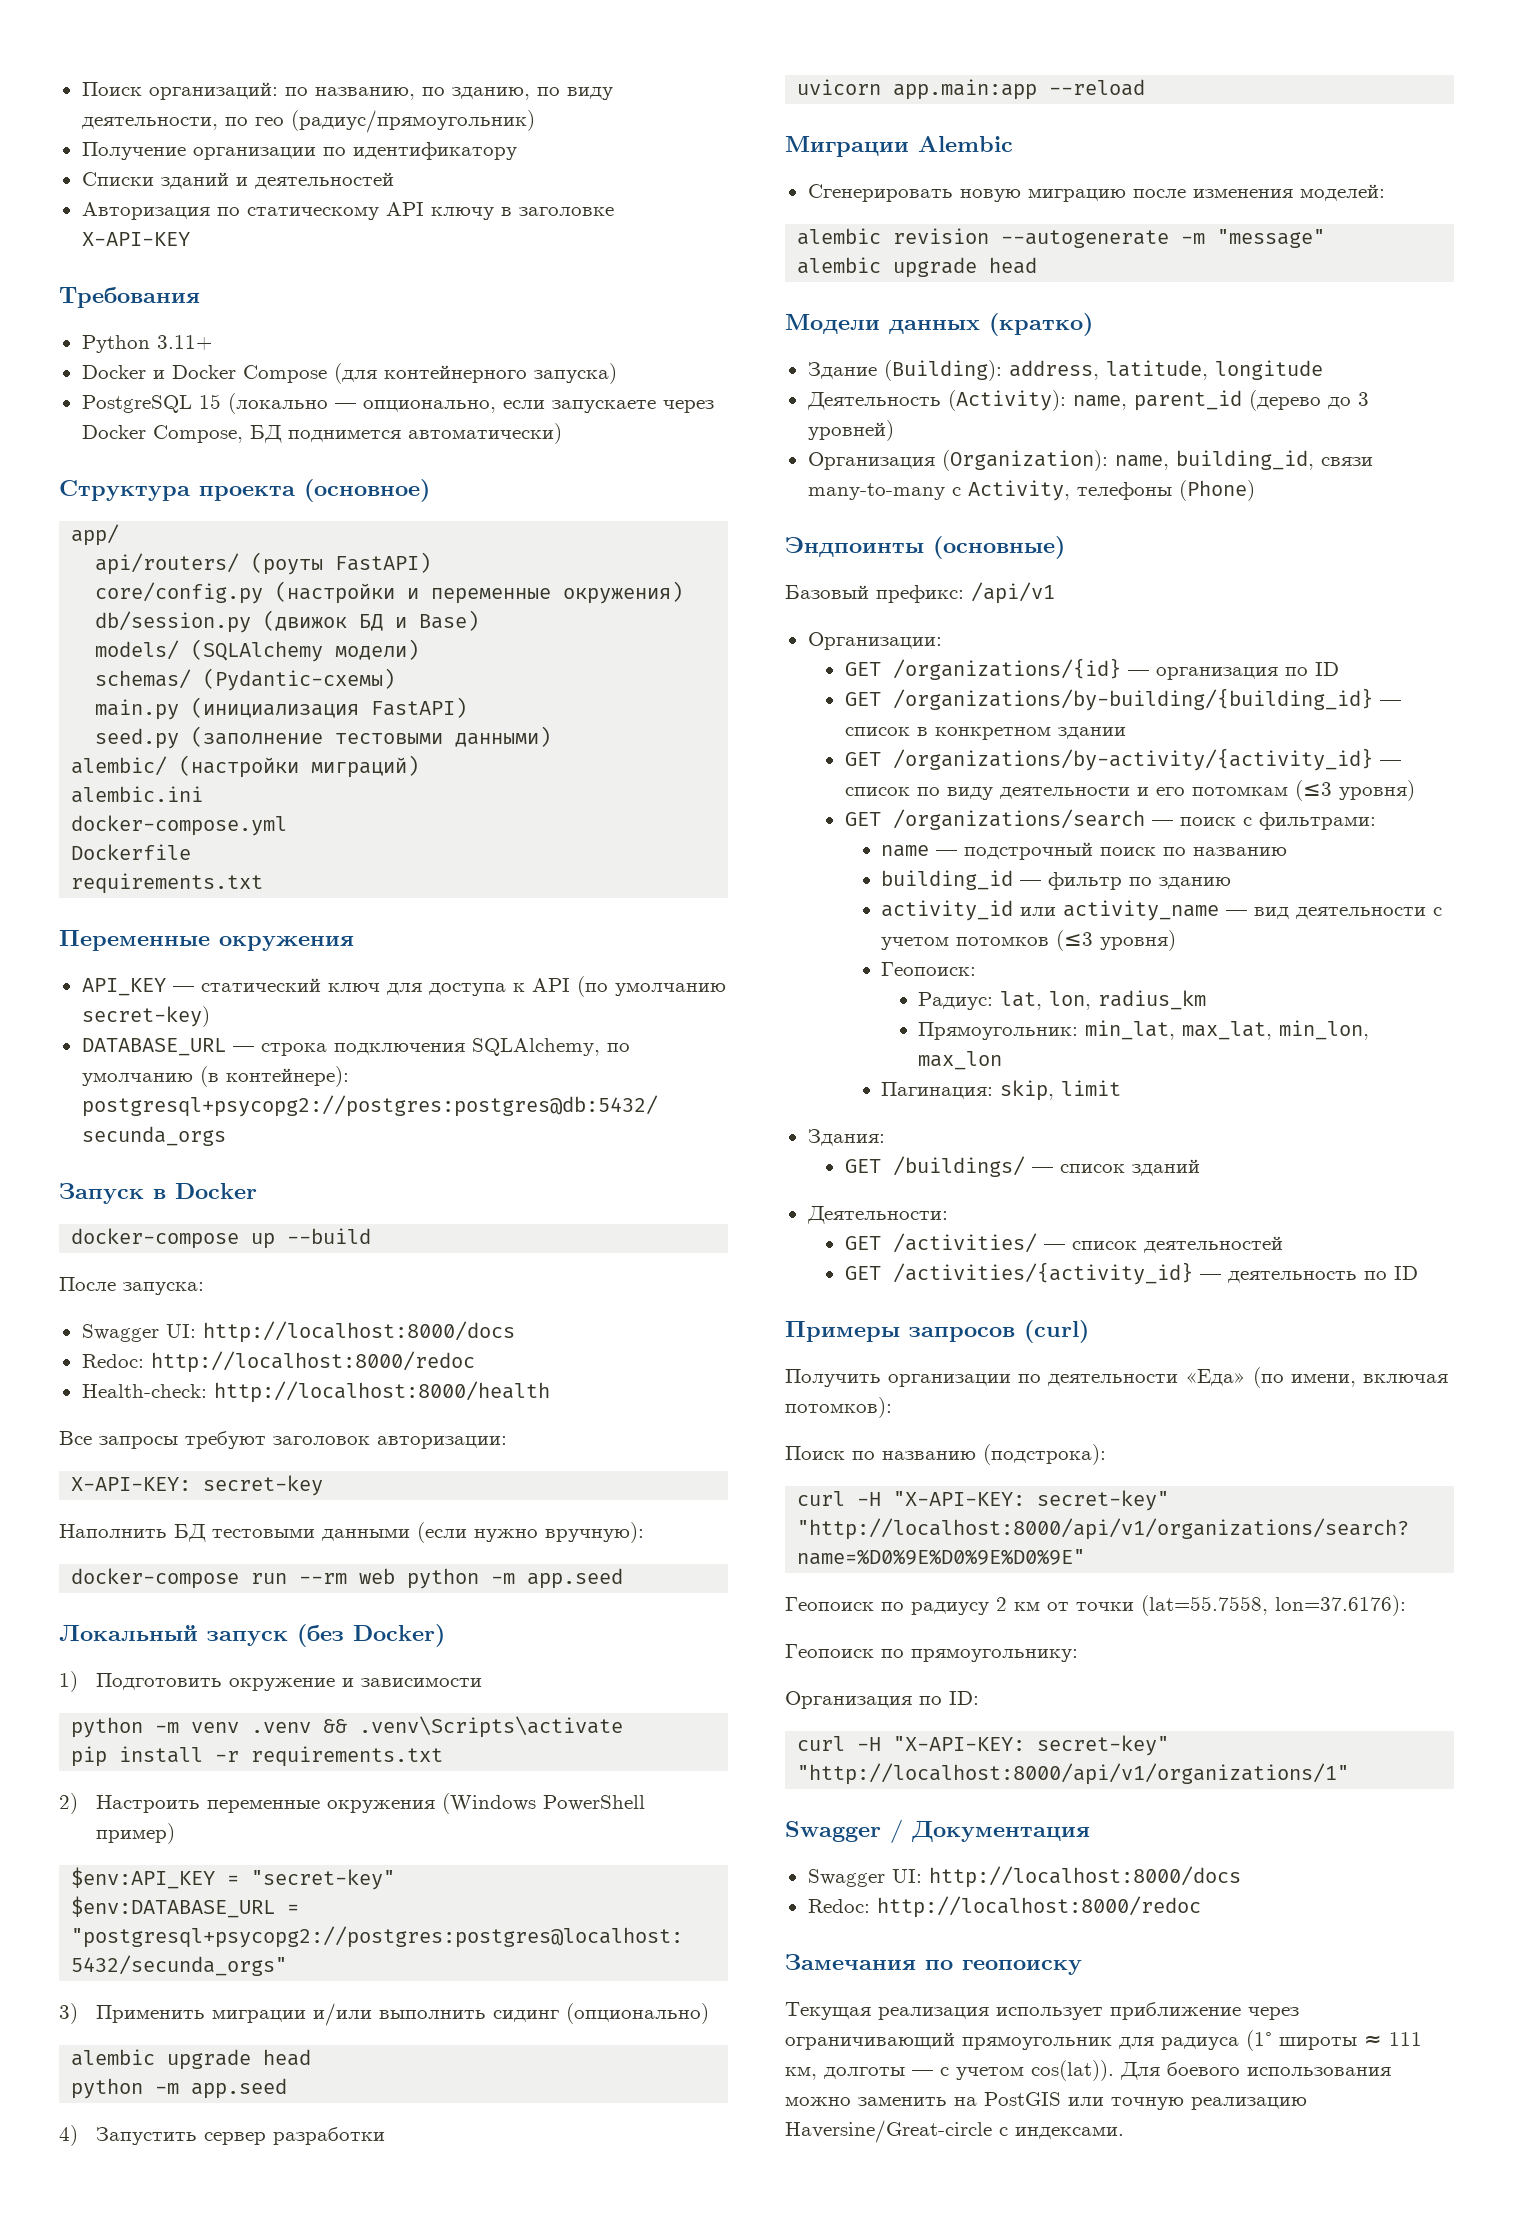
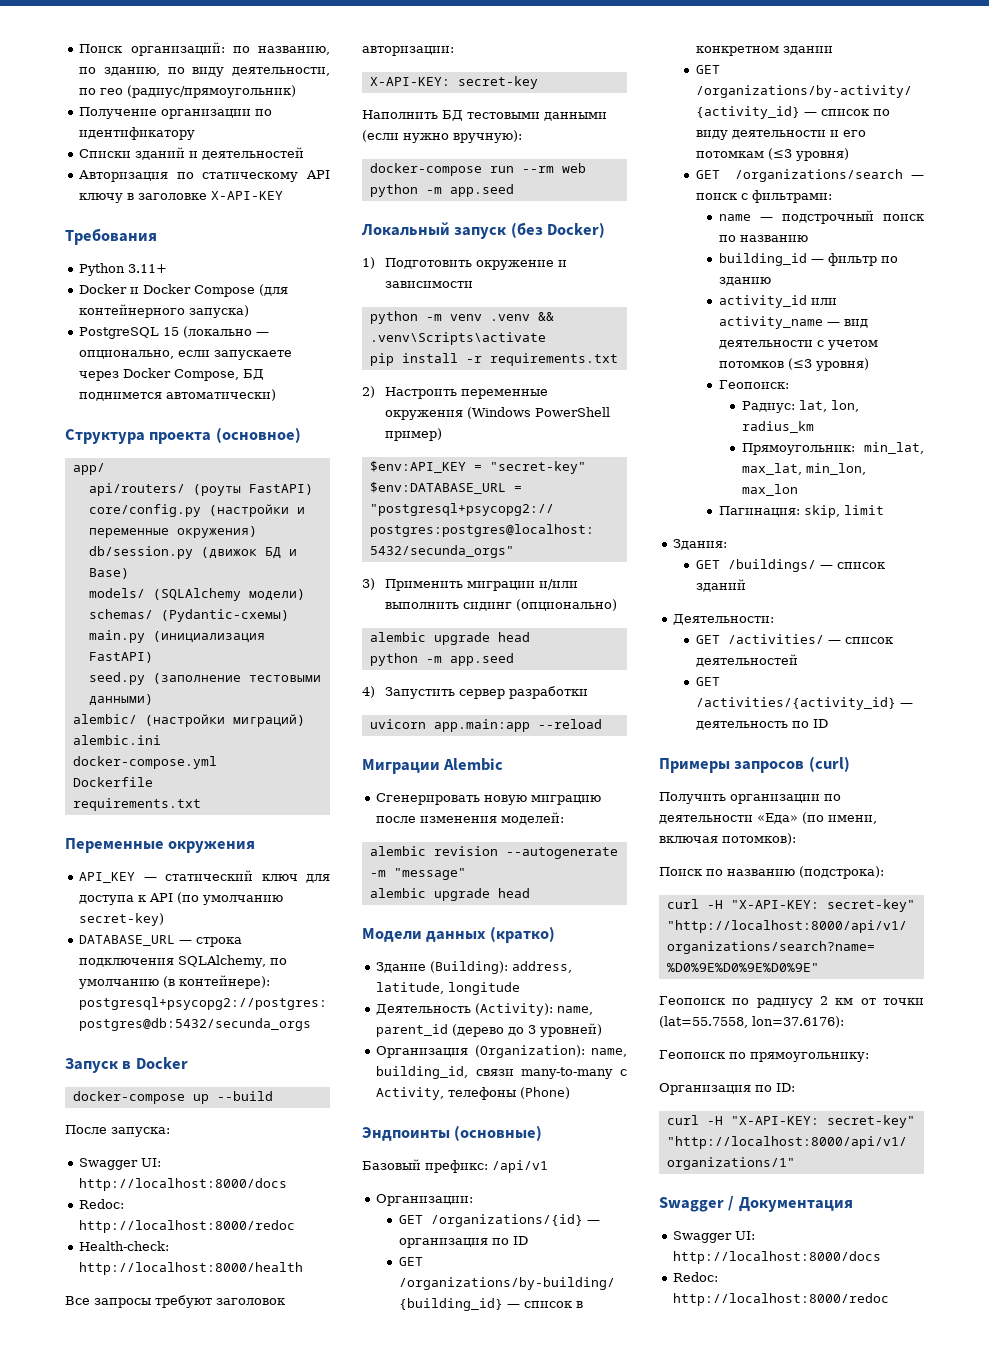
[785,1954,1082,1975] [785,2002,1299,2020] [785,2030,1422,2051] [785,2060,1391,2081] [785,2092,1307,2110] [785,2120,1124,2143] // Замечания по геопоиску // Текущая реализация использует приближение через ограничивающий прямоугольник для радиуса (1° широты ≈ 111 км, долготы — с учетом cos(lat)). Для боевого использования можно заменить на PostGIS или точную реализацию Haversine/Great-circle с индексами. -> (890, 1299) none

